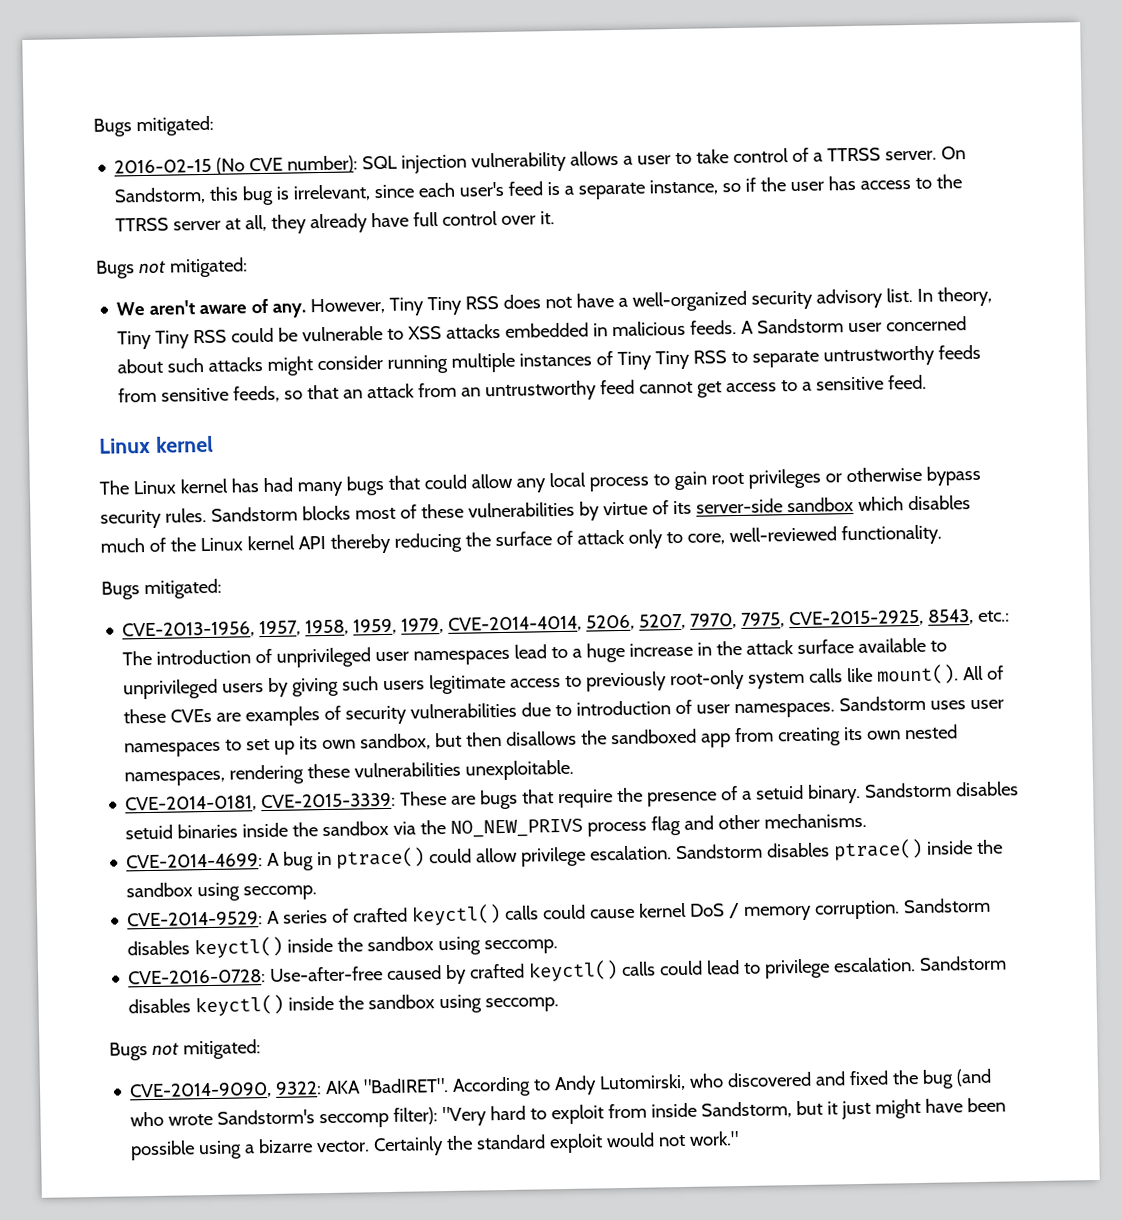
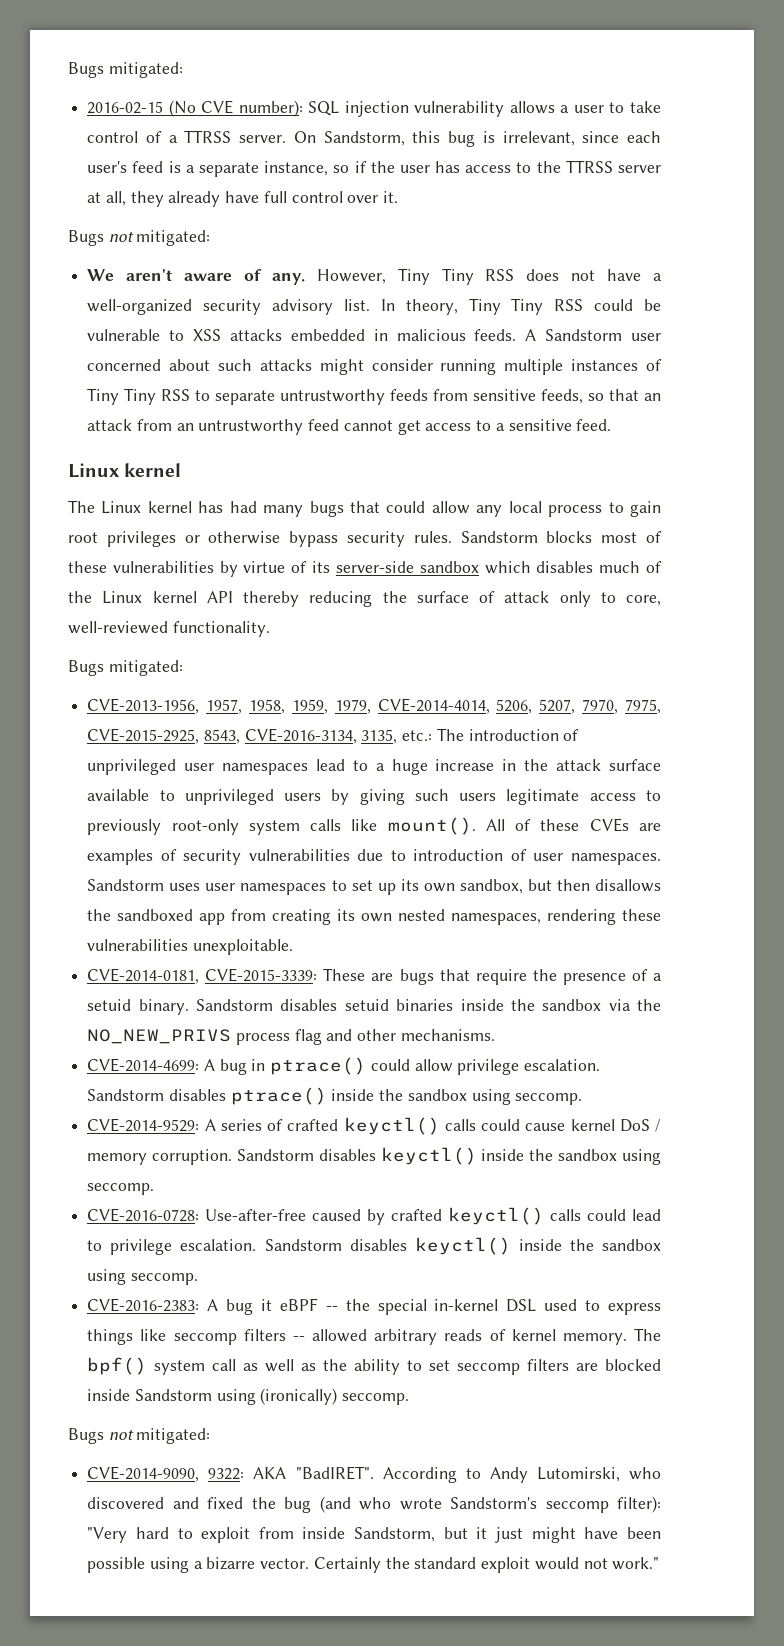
(975, 617) none -> [244,728,398,744] CVE-2016-3134, 3135,
(560, 1005) none -> [87,1298,661,1315] [87,1328,662,1345] [87,1357,661,1375] [87,1388,410,1405] // CVE-2016-2383: A bug it eBPF -- the special in-kernel DSL used to express things like seccomp filters -- allowed arbitrary reads of kernel memory. The bpf() system call as well as the ability to set seccomp filters are blocked inside Sandstorm using (ironically) seccomp.

